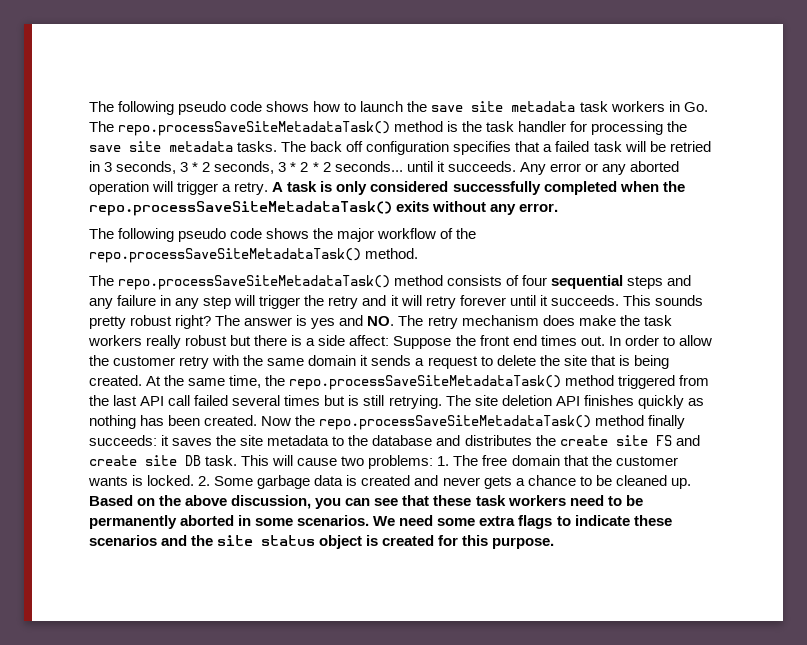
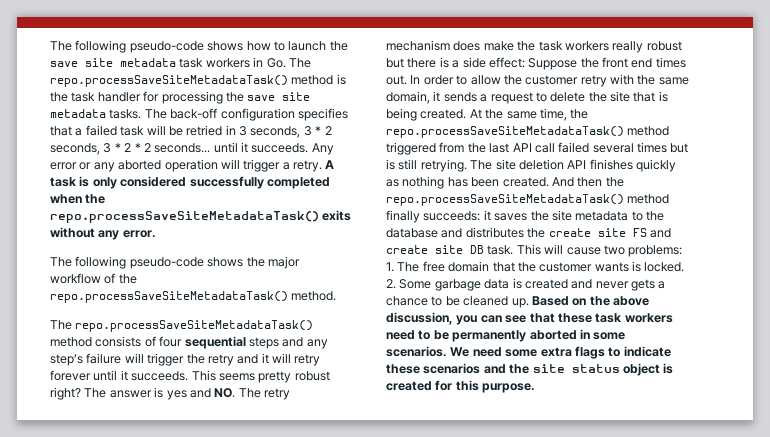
[89,101,263,115] The following pseudo code -> [50,40,204,53] The following pseudo-code
[310,141,364,152] back off -> [170,108,218,119] back-off
[178,228,263,242] pseudo code -> [129,257,204,269] pseudo-code
[117,295,232,309] failure in any step -> [50,353,122,366] step’s failure
[654,295,703,306] sounds -> [218,373,255,381] seems
[349,335,390,346] affect: -> [488,57,525,68] effect:
[308,355,357,366] domain -> [386,91,430,104] domain,
[261,416,292,426] Now -> [551,177,603,187] And then

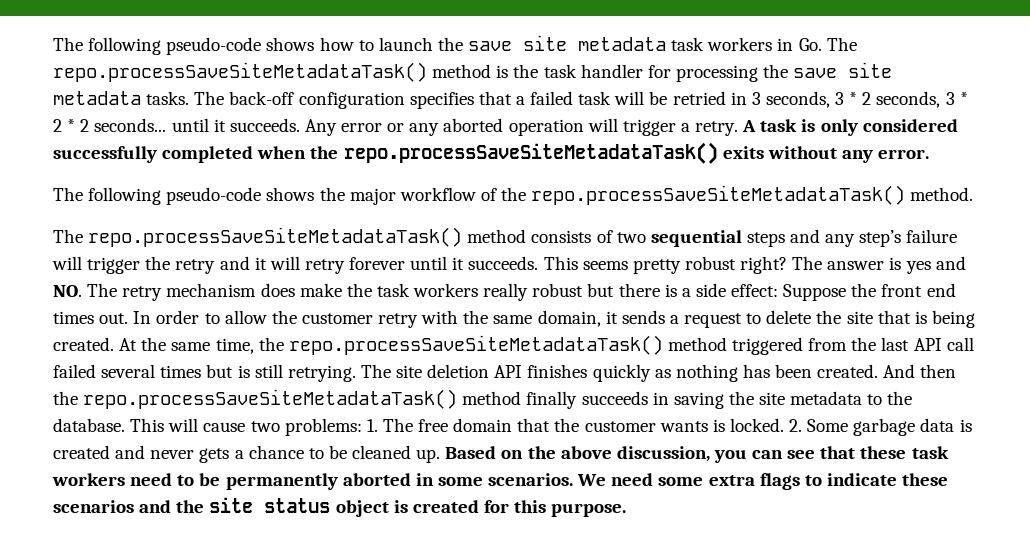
[159,336,183,347] four -> [616,232,646,243] two
[423,210,528,221] succeeds: it saves -> [581,391,724,409] succeeds in saving
[386,227,671,238] [386,245,514,255] database and distributes the create site FS and create site DB task. -> [53,418,125,432] database.

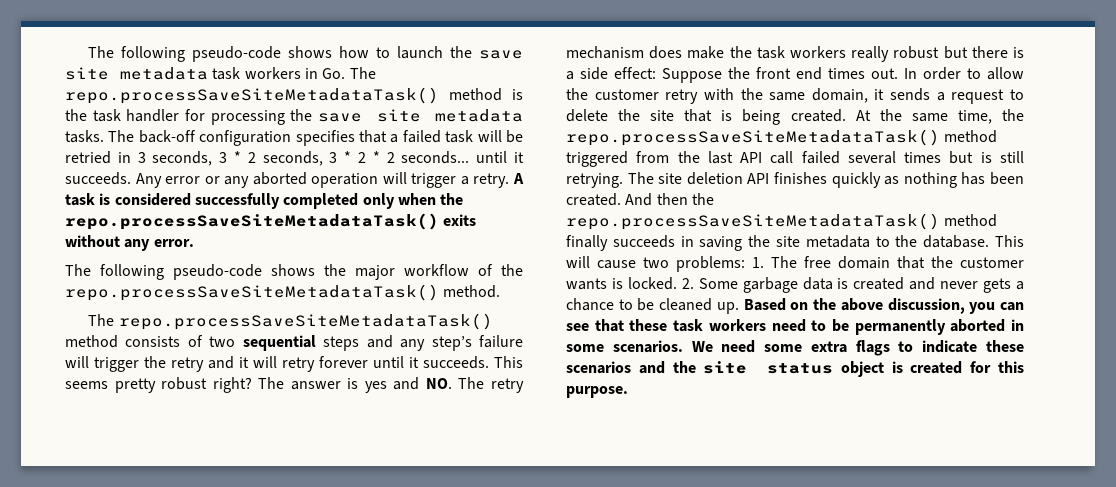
[820,119,858,136] only -> (111, 199) none
(254, 154) none -> [362,193,395,209] only

